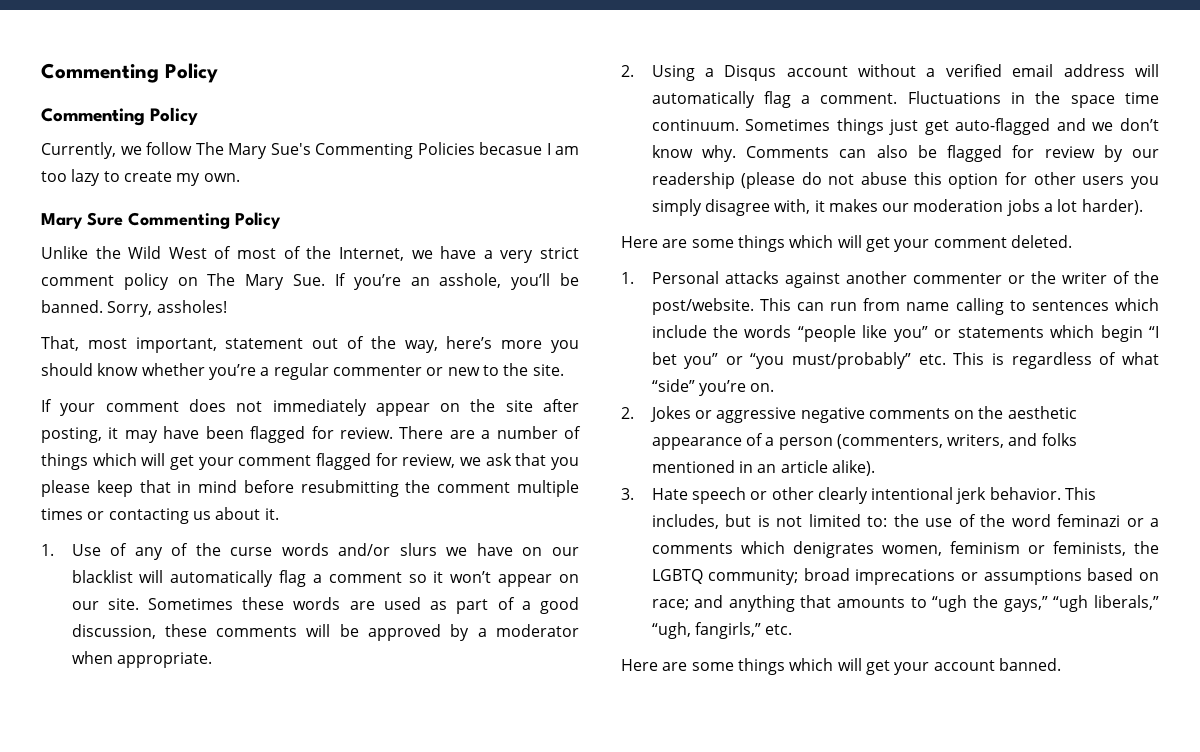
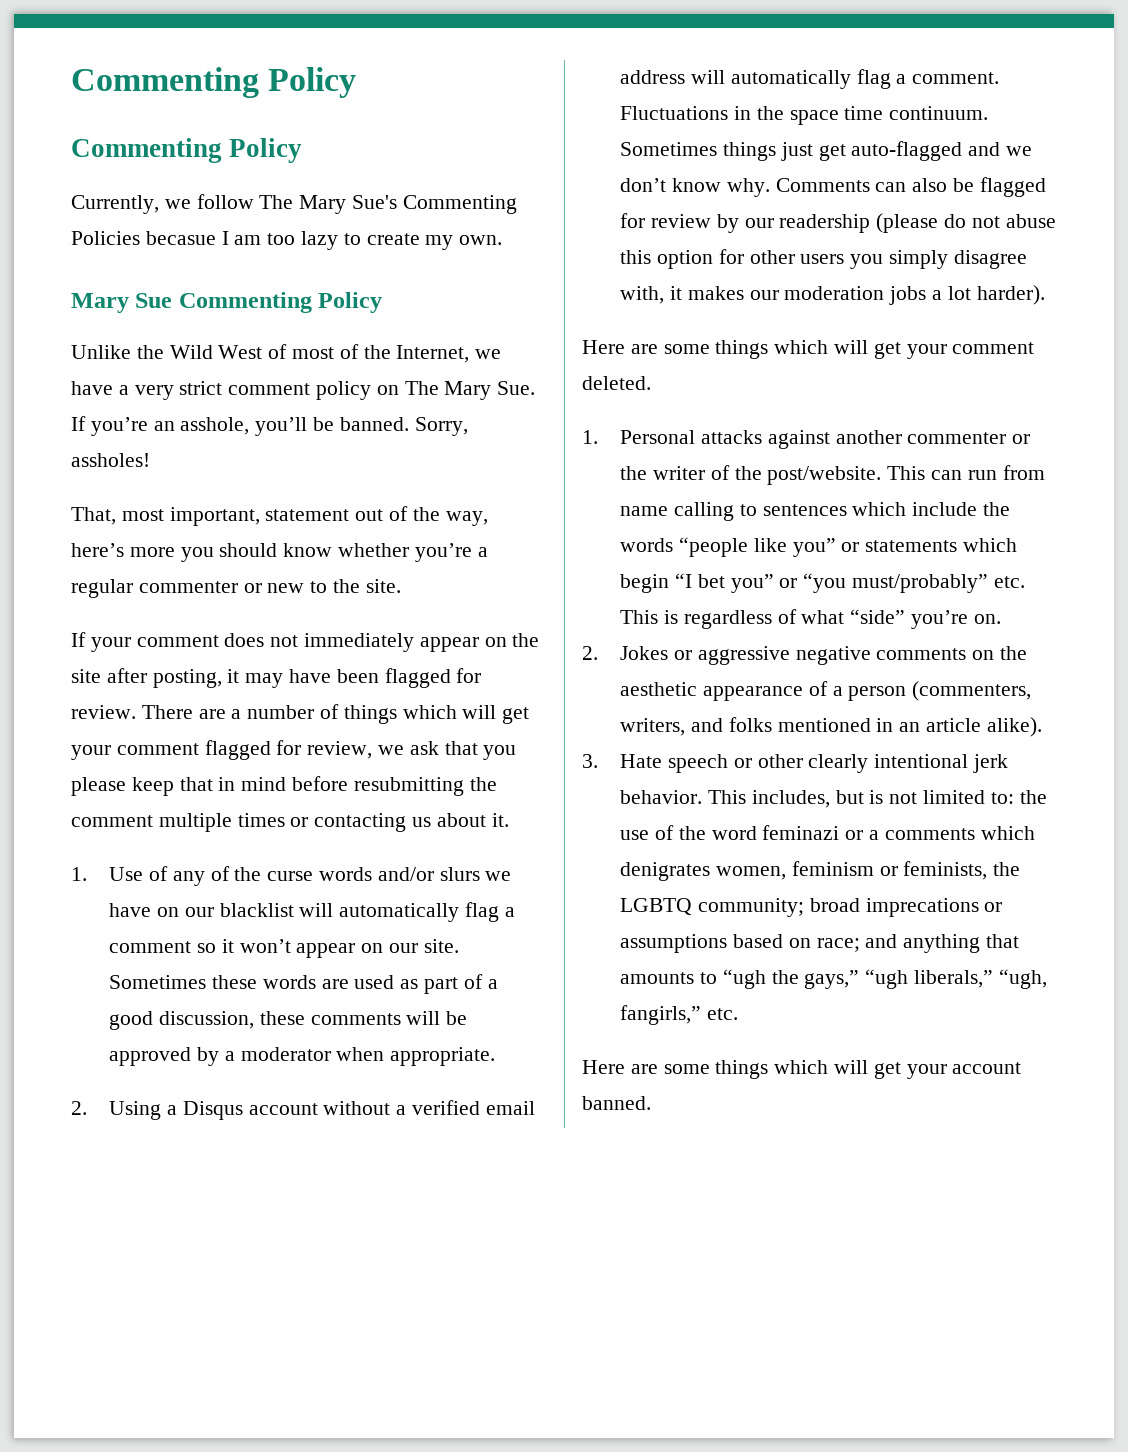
[87,212,123,226] Sure -> [135,293,173,308] Sue

